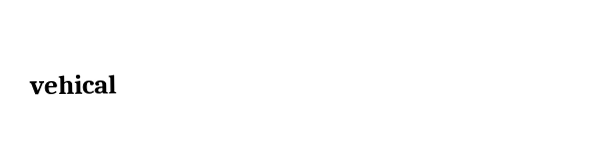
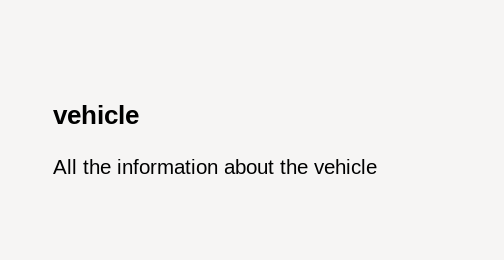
[28,74,117,95] vehical -> [53,105,139,124] [53,159,377,174] vehicle // All the information about the vehicle

